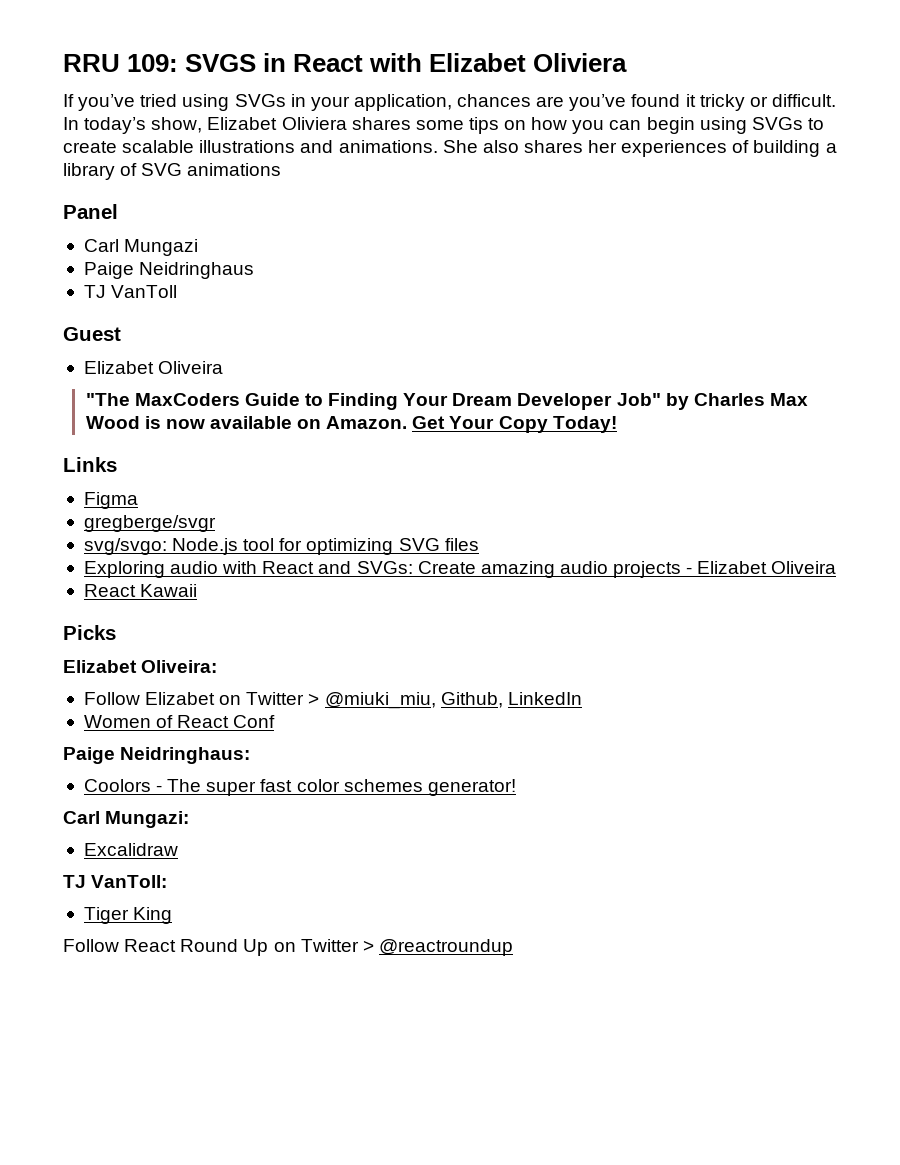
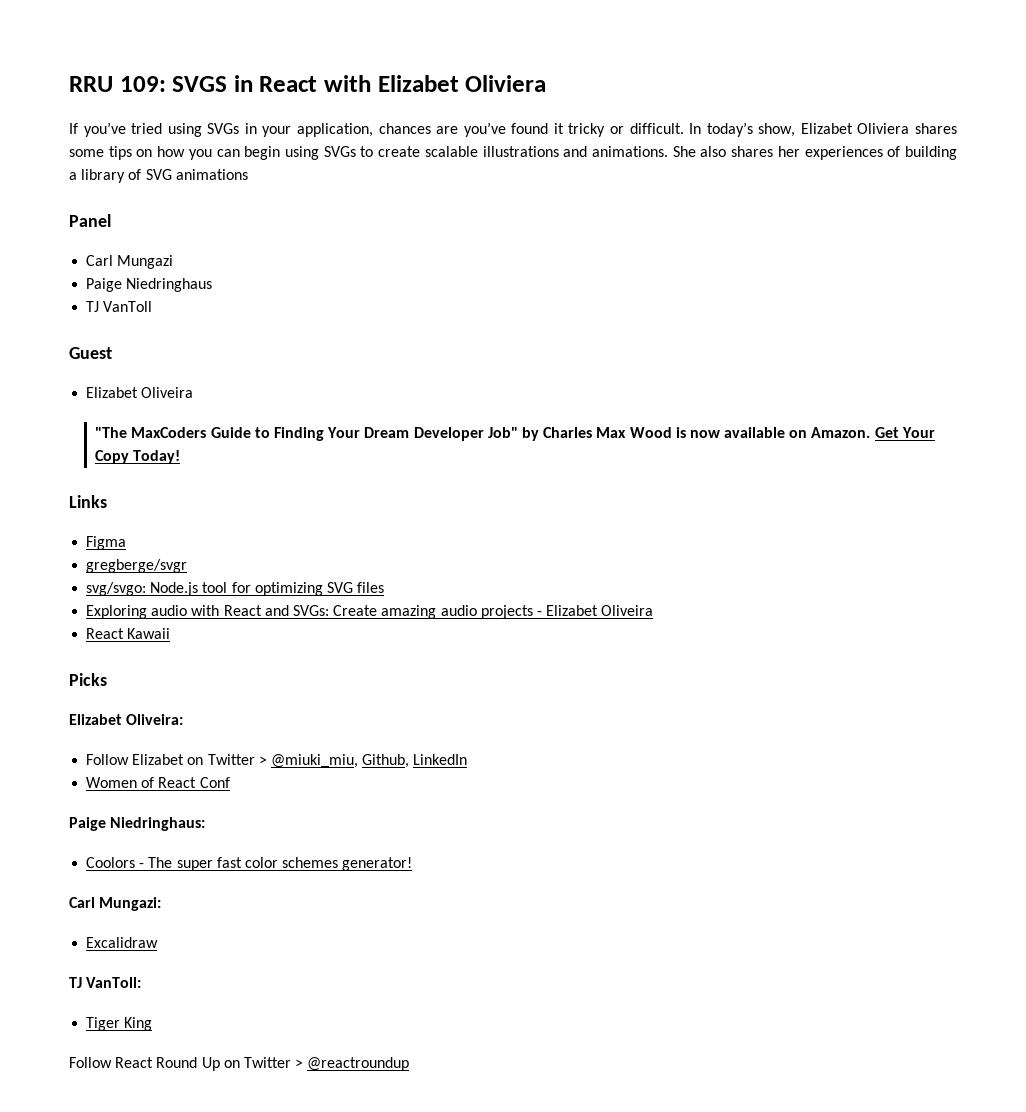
[139,262,255,279] Neidringhaus -> [126,278,213,292] Niedringhaus
[120,747,251,764] Neidringhaus: -> [110,817,206,831] Niedringhaus:

